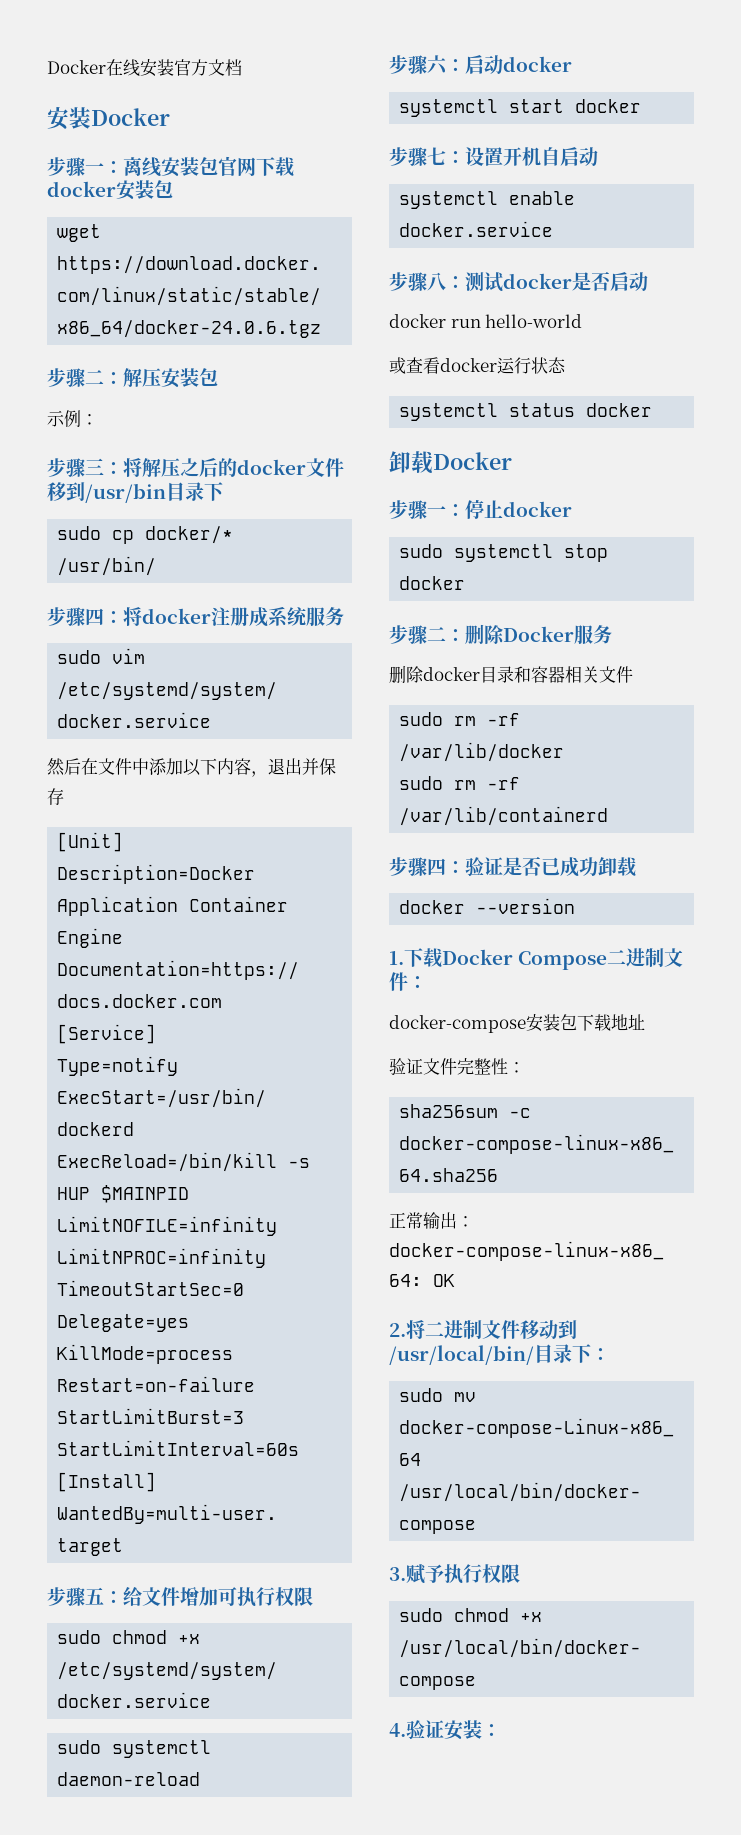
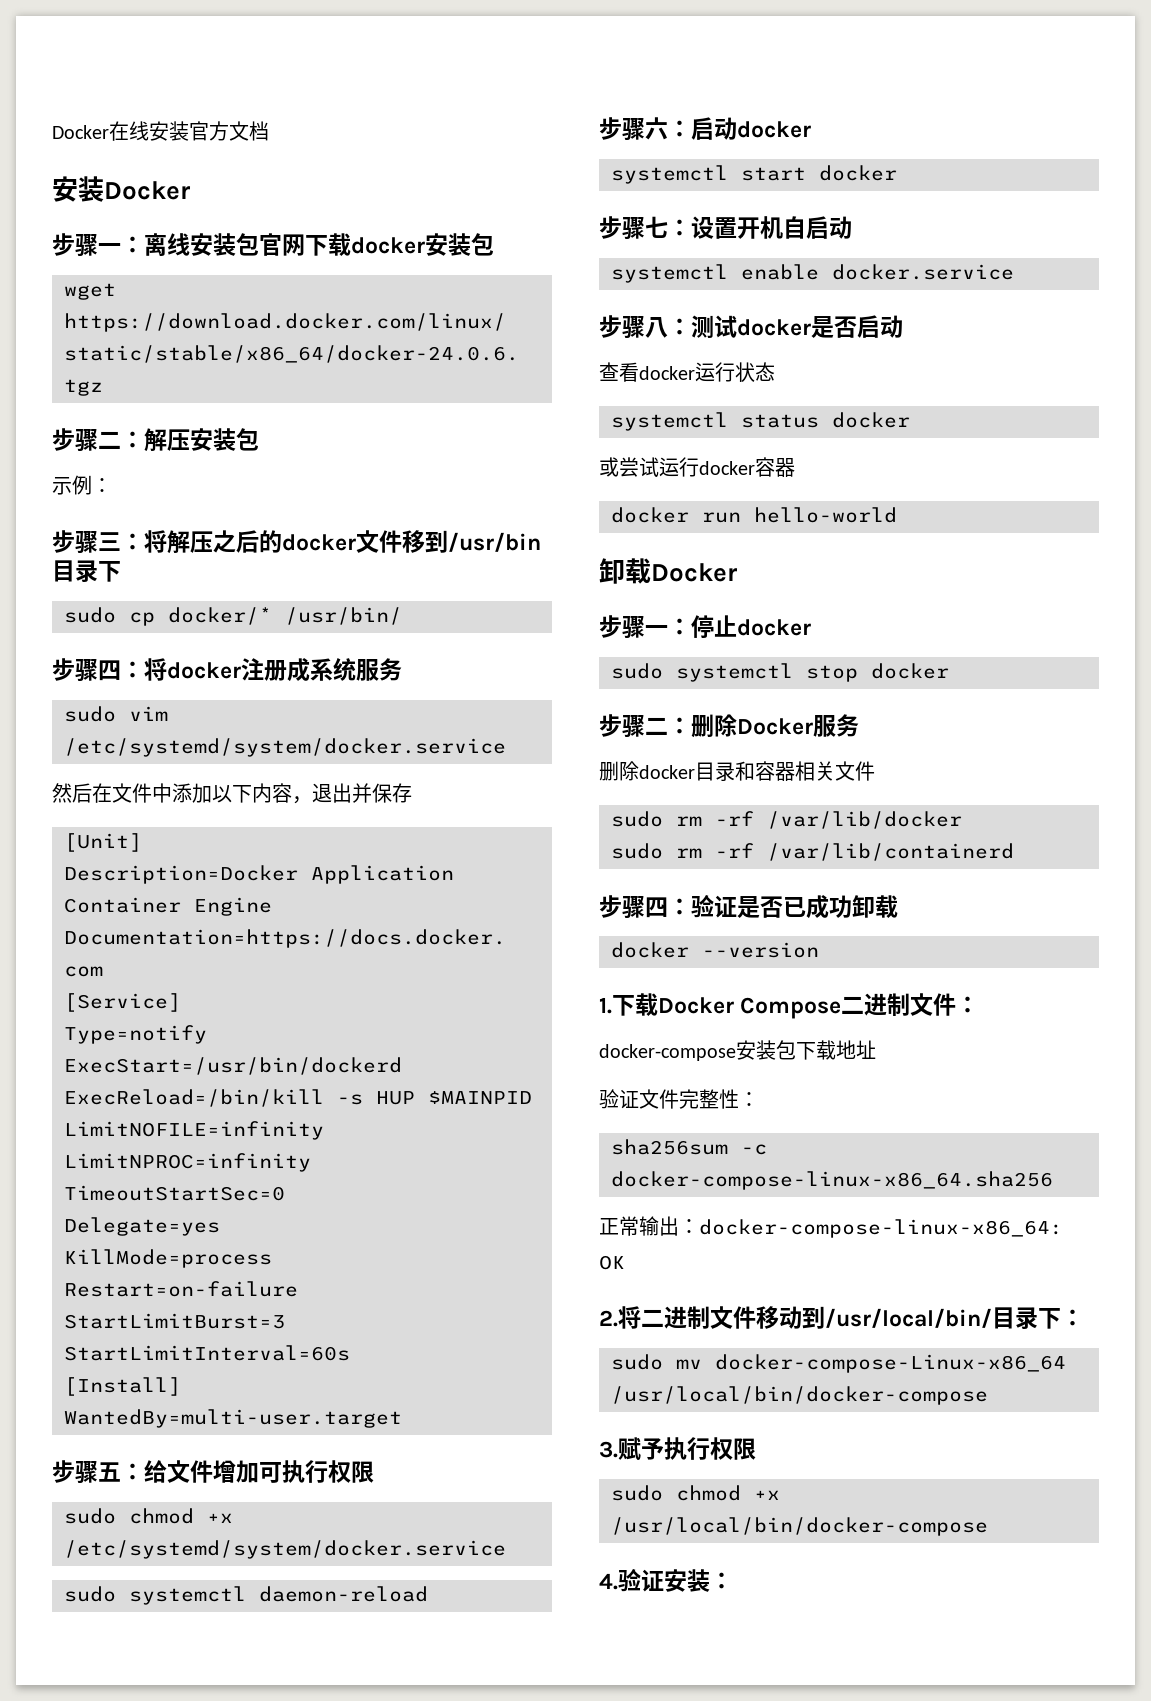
[389,314,583,328] [389,357,406,374] docker run hello-world // 或 -> (903, 326) none
(653, 410) none -> [599,457,795,477] [611,507,897,523] // 或尝试运行docker容器 // docker run hello-world

